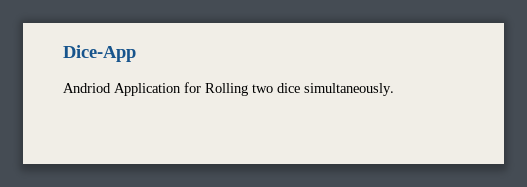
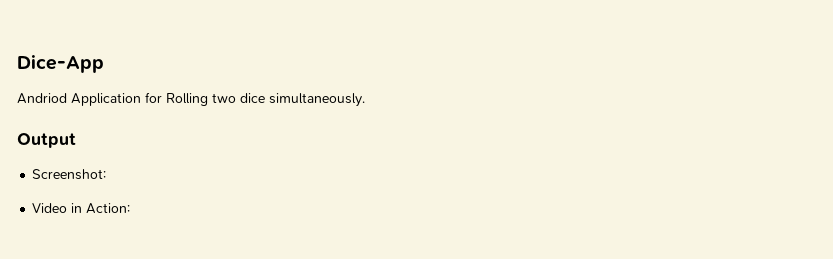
(394, 89) none -> [17,133,76,148] [32,169,107,180] [32,203,131,214] // Output // Screenshot: // Video in Action:

